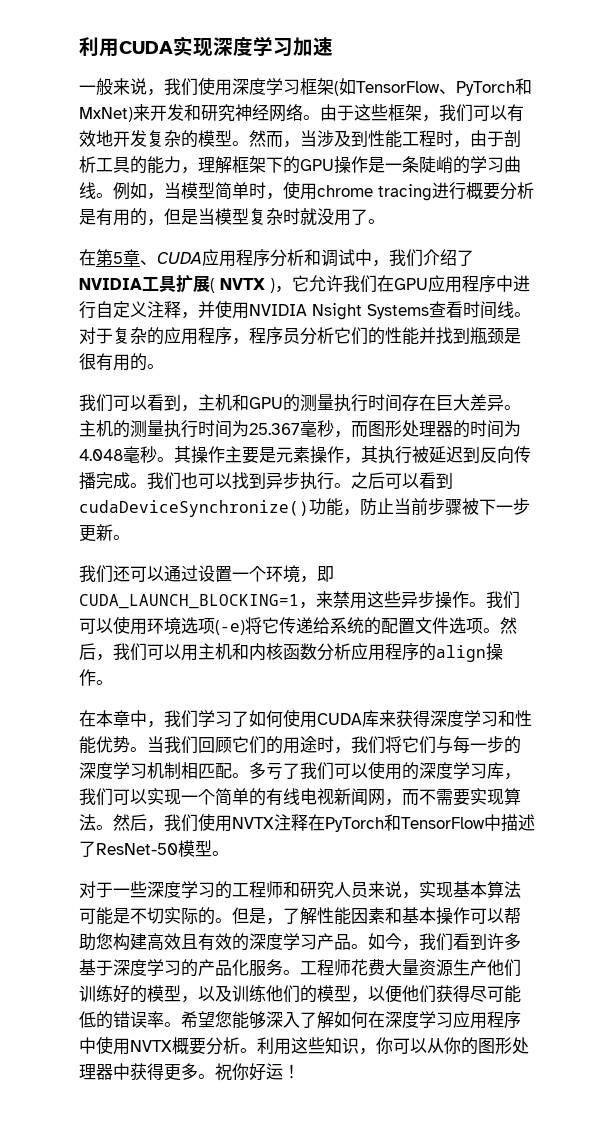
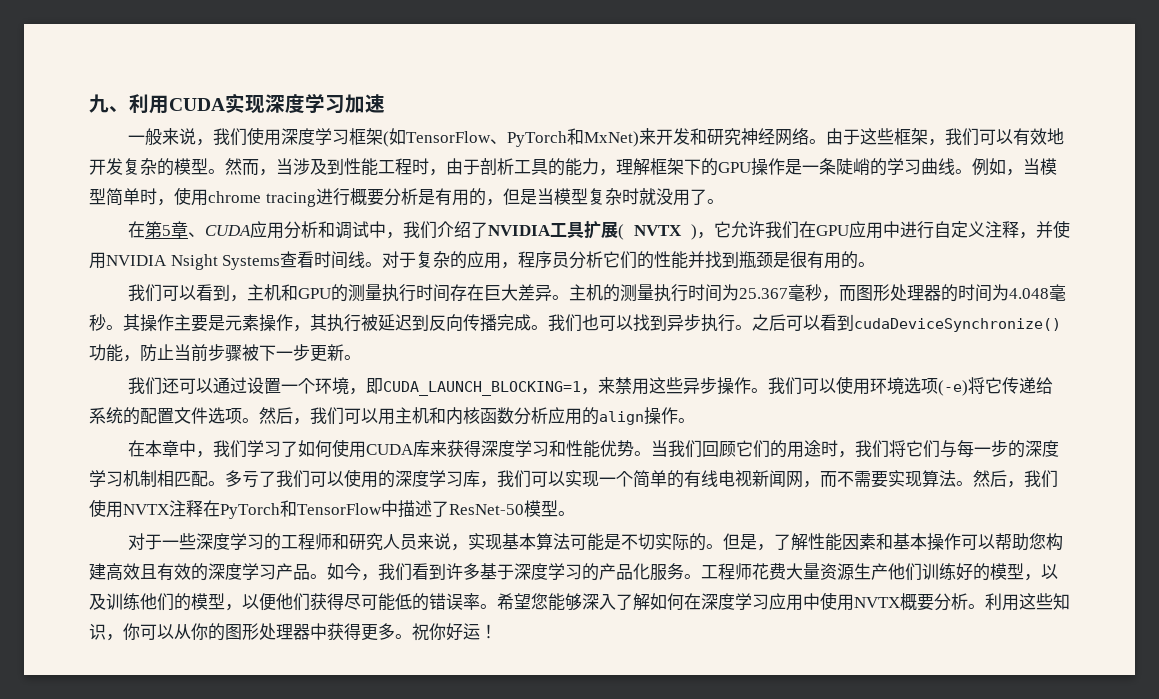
(79, 46) none -> [89,94,129,113] 九、
[236,249,270,267] 程序 -> (285, 230) none
[462,275,496,293] 程序 -> (883, 230) none
[198,327,232,345] 程序 -> (502, 260) none
[385,643,419,661] 程序 -> (582, 416) none
[487,1011,521,1029] 程序 -> (803, 602) none

